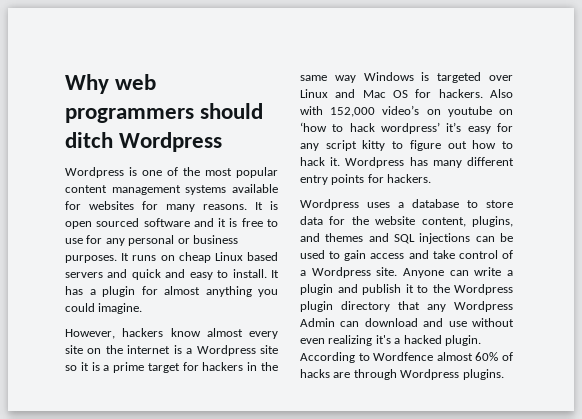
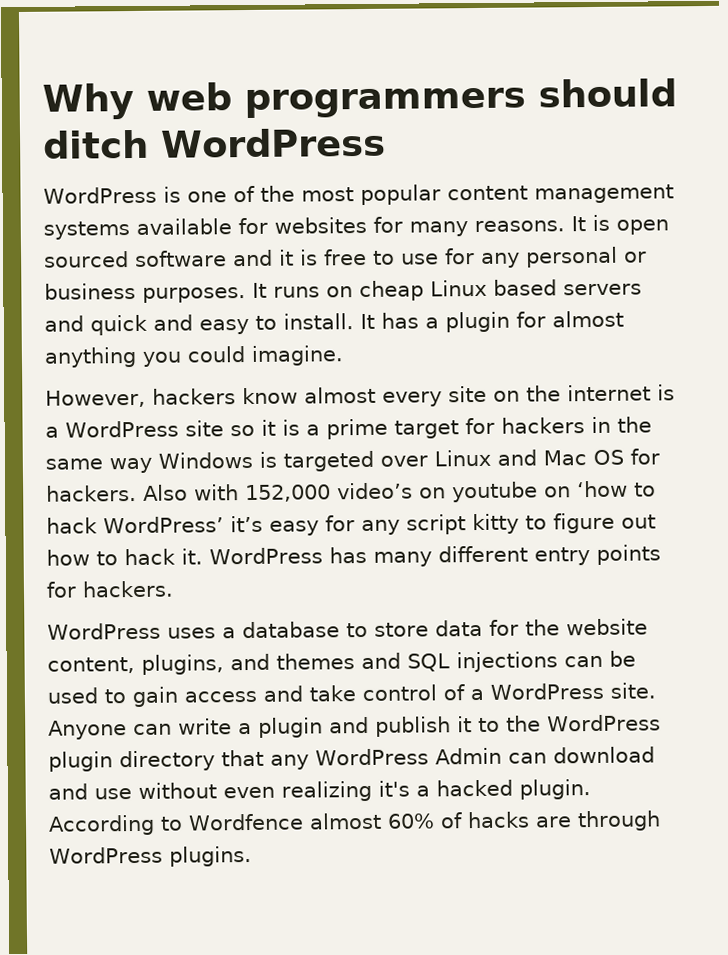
[119,132,223,152] [65,167,124,178] Wordpress // Wordpress -> [160,127,386,158] [43,186,157,204] WordPress // WordPress
[196,345,256,356] Wordpress -> [65,420,179,438] WordPress
[381,122,440,134] wordpress’ -> [103,516,224,534] WordPress’
[345,157,405,168] Wordpress -> [209,547,323,565] WordPress
[300,199,359,210] Wordpress -> [47,622,161,640] WordPress
[311,267,371,278] Wordpress -> [489,682,604,700] WordPress
[454,284,513,295] Wordpress -> [547,714,661,732] WordPress
[454,301,513,312] Wordpress -> [315,748,429,766] WordPress
[400,369,460,380] Wordpress -> [49,846,163,864] WordPress

